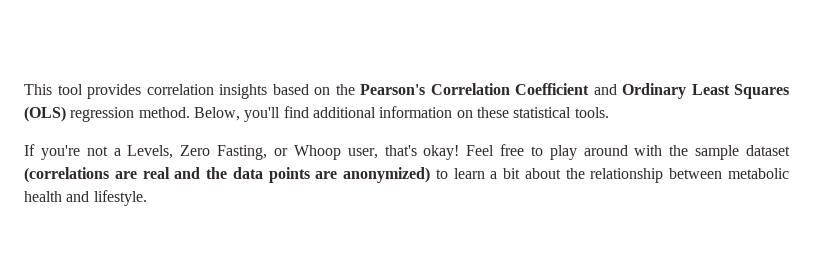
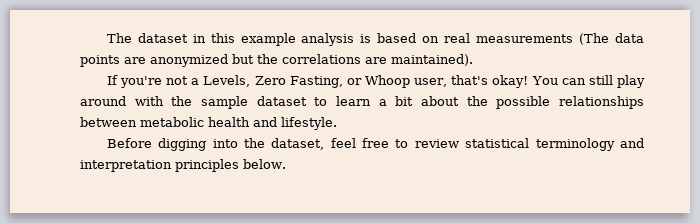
[24,83,789,99] [24,106,609,122] This tool provides correlation insights based on the Pearson's Correlation Coefficient and Ordinary Least Squares (OLS) regression method. Below, you'll find additional information on these statistical tools. -> [106,33,644,46] [80,54,473,67] The dataset in this example analysis is based on real measurements (The data points are anonymized but the correlations are maintained).
[466,144,543,156] Feel free to -> [531,75,613,85] You can still
[24,167,431,183] (correlations are real and the data points are anonymized) -> (307, 101) none
[590,168,664,183] relationship -> [496,96,645,109] possible relationships
(147, 198) none -> [106,138,644,151] [80,159,286,172] // Before digging into the dataset, feel free to review statistical terminology and interpretation principles below.

